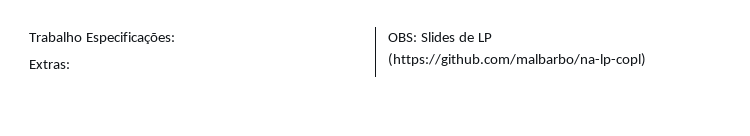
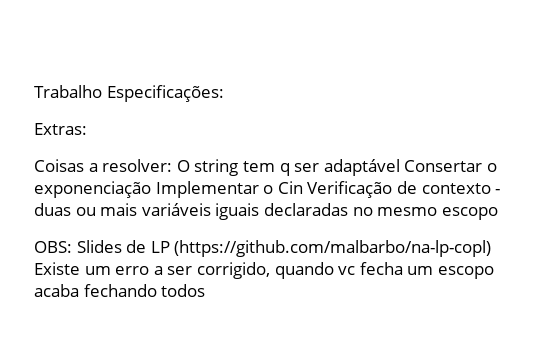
(70, 64) none -> [34,159,497,176] [34,181,501,198] [34,203,498,220] // Coisas a resolver: O string tem q ser adaptável Consertar o exponenciação Implementar o Cin Verificação de contexto - duas ou mais variáveis iguais declaradas no mesmo escopo
(646, 60) none -> [34,262,494,279] [34,284,206,297] Existe um erro a ser corrigido, quando vc fecha um escopo acaba fechando todos

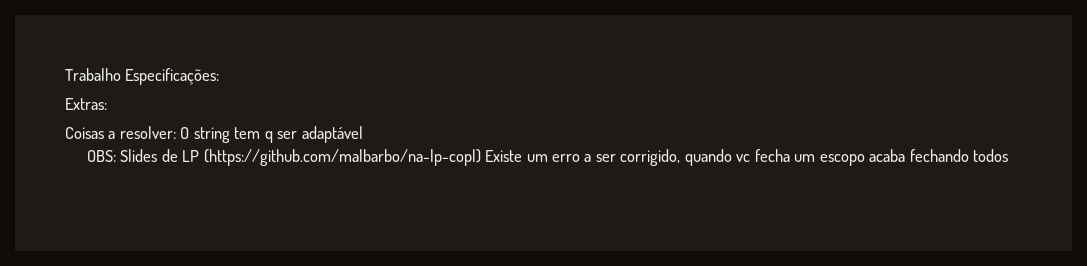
[404,160,497,172] [34,181,501,198] [34,203,498,220] Consertar o exponenciação Implementar o Cin Verificação de contexto - duas ou mais variáveis iguais declaradas no mesmo escopo -> (363, 134) none

